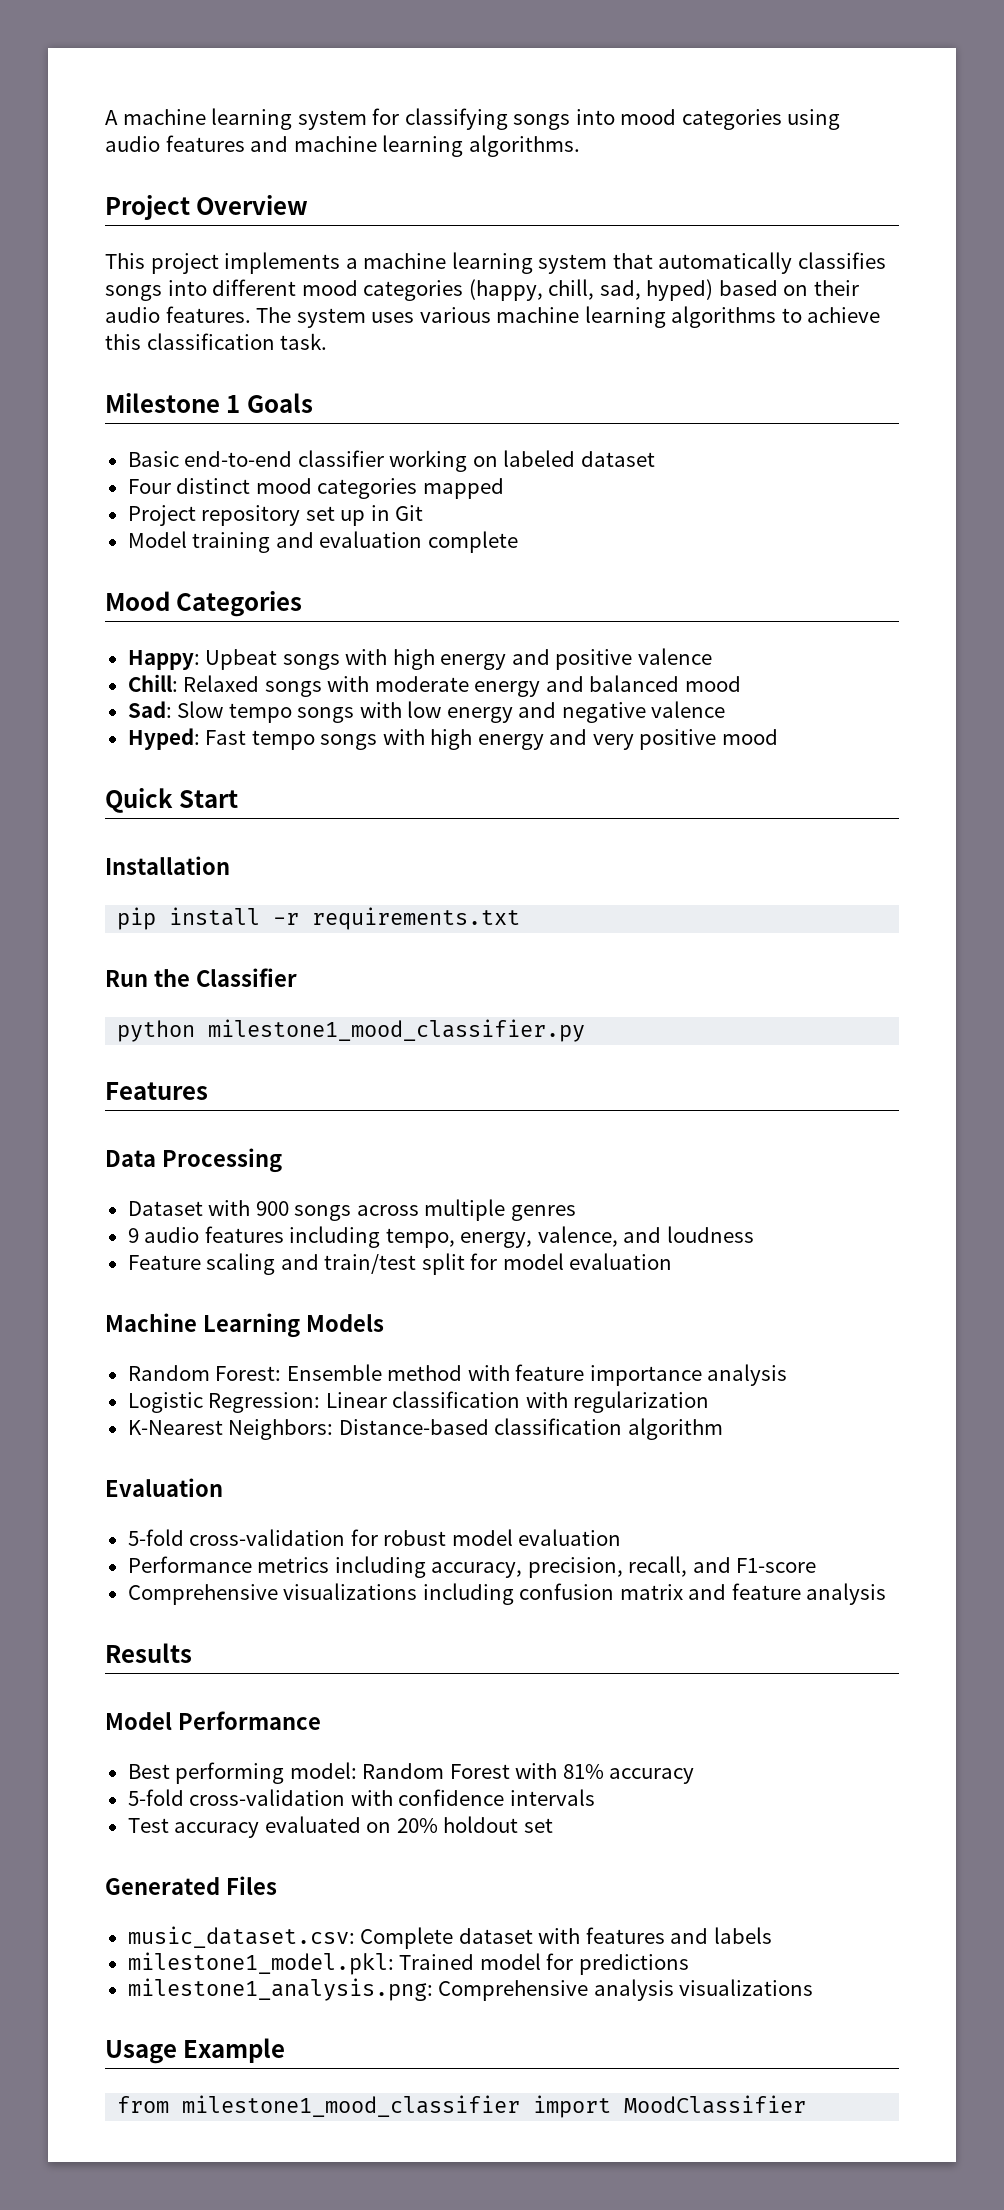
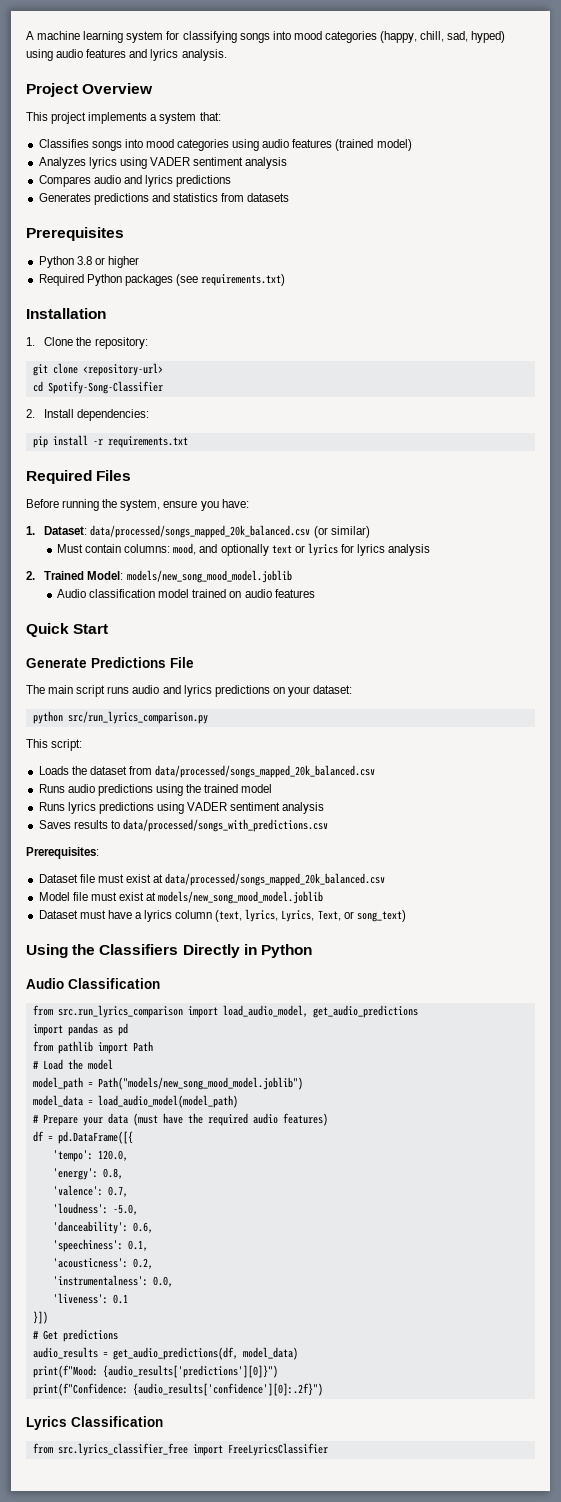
(782, 119) none -> [380,31,506,43] (happy, chill, sad, hyped)
[293,135,580,157] machine learning algorithms. -> [150,49,227,61] lyrics analysis.
[363,252,886,274] [105,279,859,301] [105,306,881,328] [105,333,328,350] [105,393,313,413] [127,450,655,472] [127,478,504,499] [127,505,424,526] [127,531,518,553] [105,591,303,617] [127,648,712,670] [127,674,741,697] [127,701,726,723] [127,728,778,750] [105,788,239,813] [105,856,230,875] [117,907,521,930] [105,968,297,987] [117,1019,586,1042] [105,1082,208,1100] [105,1148,282,1173] [127,1199,576,1221] [127,1226,754,1248] [127,1253,673,1275] [105,1313,384,1338] [127,1364,788,1386] [127,1391,710,1413] [127,1418,723,1440] [105,1478,223,1497] [127,1529,622,1546] [127,1556,817,1578] [127,1583,887,1605] [105,1643,192,1663] [105,1711,321,1730] [127,1762,695,1784] [127,1789,595,1806] [127,1816,553,1838] [105,1876,277,1895] [127,1926,772,1949] [127,1952,689,1975] [127,1978,814,2001] [105,2038,286,2064] [117,2095,807,2118] machine learning system that automatically classifies songs into different mood categories (happy, chill, sad, hyped) based on their audio features. The system uses various machine learning algorithms to achieve this classification task. // Milestone 1 Goals // Basic end-to-end classifier working on labeled dataset // Four distinct mood categories mapped // Project repository set up in Git // Model training and evaluation complete // Mood Categories // Happy: Upbeat songs with high energy and positive valence // Chill: Relaxed songs with moderate energy and balanced mood // Sad: Slow tempo songs with low energy and negative valence // Hyped: Fast tempo songs with high energy and very positive mood // Quick Start // Installation // pip install -r requirements.txt // Run the Classifier // python milestone1_mood_classifier.py // Features // Data Processing // Dataset with 900 songs across multiple genres // 9 audio features including tempo, energy, valence, and loudness // Feature scaling and train/test split for model evaluation // Machine Learning Models // Random Forest: Ensemble method with feature importance analysis // Logistic Regression: Linear classification with regularization // K-Nearest Neighbors: Distance-based classification algorithm // Evaluation // 5-fold cross-validation for robust model evaluation // Performance metrics including accuracy, precision, recall, and F1-score // Comprehensive visualizations including confusion matrix and feature analysis // Results // Model Performance // Best performing model: Random Forest with 81% accuracy // 5-fold cross-validation with confidence intervals // Test accuracy evaluated on 20% holdout set // Generated Files // music_dataset.csv: Complete dataset with features and labels // milestone1_model.pkl: Trained model for predictions // milestone1_analysis.png: Comprehensive analysis visualizations // Usage Example // from milestone1_mood_classifier import MoodClassifier -> [159,112,221,124] [38,139,412,151] [38,157,288,169] [38,175,232,187] [38,193,290,205] [26,227,124,241] [38,256,139,268] [38,274,286,286] [26,308,106,319] [26,337,148,349] [32,363,163,376] [32,381,163,394] [26,409,150,421] [32,435,188,448] [26,470,132,484] [26,499,249,511] [26,525,370,538] [57,543,431,556] [26,570,292,583] [57,589,315,598] [26,623,109,637] [26,657,194,668] [26,685,353,697] [32,711,208,724] [26,739,83,751] [38,765,376,778] [38,784,273,796] [38,802,325,814] [38,819,328,832] [26,847,99,859] [38,873,386,886] [38,891,324,904] [38,909,406,922] [26,944,312,958] [26,978,160,989] [32,1005,418,1018] [32,1023,128,1036] [32,1041,153,1054] [32,1059,113,1070] [32,1077,303,1090] [32,1095,238,1108] [32,1113,328,1126] [32,1131,133,1144] [52,1150,128,1162] [52,1168,123,1180] [52,1185,128,1197] [52,1203,138,1215] [52,1221,153,1234] [52,1239,148,1252] [52,1258,153,1269] [52,1275,173,1287] [52,1293,128,1304] [32,1311,48,1324] [32,1329,118,1342] [32,1347,298,1360] [32,1365,278,1378] [32,1383,323,1396] [26,1416,163,1430] [32,1443,328,1456] system that: // Classifies songs into mood categories using audio features (trained model) // Analyzes lyrics using VADER sentiment analysis // Compares audio and lyrics predictions // Generates predictions and statistics from datasets // Prerequisites // Python 3.8 or higher // Required Python packages (see requirements.txt) // Installation // 1. Clone the repository: // git clone <repository-url> // cd Spotify-Song-Classifier // 2. Install dependencies: // pip install -r requirements.txt // Required Files // Before running the system, ensure you have: // 1. Dataset: data/processed/songs_mapped_20k_balanced.csv (or similar) // Must contain columns: mood, and optionally text or lyrics for lyrics analysis // 2. Trained Model: models/new_song_mood_model.joblib // Audio classification model trained on audio features // Quick Start // Generate Predictions File // The main script runs audio and lyrics predictions on your dataset: // python src/run_lyrics_comparison.py // This script: // Loads the dataset from data/processed/songs_mapped_20k_balanced.csv // Runs audio predictions using the trained model // Runs lyrics predictions using VADER sentiment analysis // Saves results to data/processed/songs_with_predictions.csv // Prerequisites: // Dataset file must exist at data/processed/songs_mapped_20k_balanced.csv // Model file must exist at models/new_song_mood_model.joblib // Dataset must have a lyrics column (text, lyrics, Lyrics, Text, or song_text) // Using the Classifiers Directly in Python // Audio Classification // from src.run_lyrics_comparison import load_audio_model, get_audio_predictions // import pandas as pd // from pathlib import Path // # Load the model // model_path = Path("models/new_song_mood_model.joblib") // model_data = load_audio_model(model_path) // # Prepare your data (must have the required audio features) // df = pd.DataFrame([{ // 'tempo': 120.0, // 'energy': 0.8, // 'valence': 0.7, // 'loudness': -5.0, // 'danceability': 0.6, // 'speechiness': 0.1, // 'acousticness': 0.2, // 'instrumentalness': 0.0, // 'liveness': 0.1 // }]) // # Get predictions // audio_results = get_audio_predictions(df, model_data) // print(f"Mood: {audio_results['predictions'][0]}") // print(f"Confidence: {audio_results['confidence'][0]:.2f}") // Lyrics Classification // from src.lyrics_classifier_free import FreeLyricsClassifier

